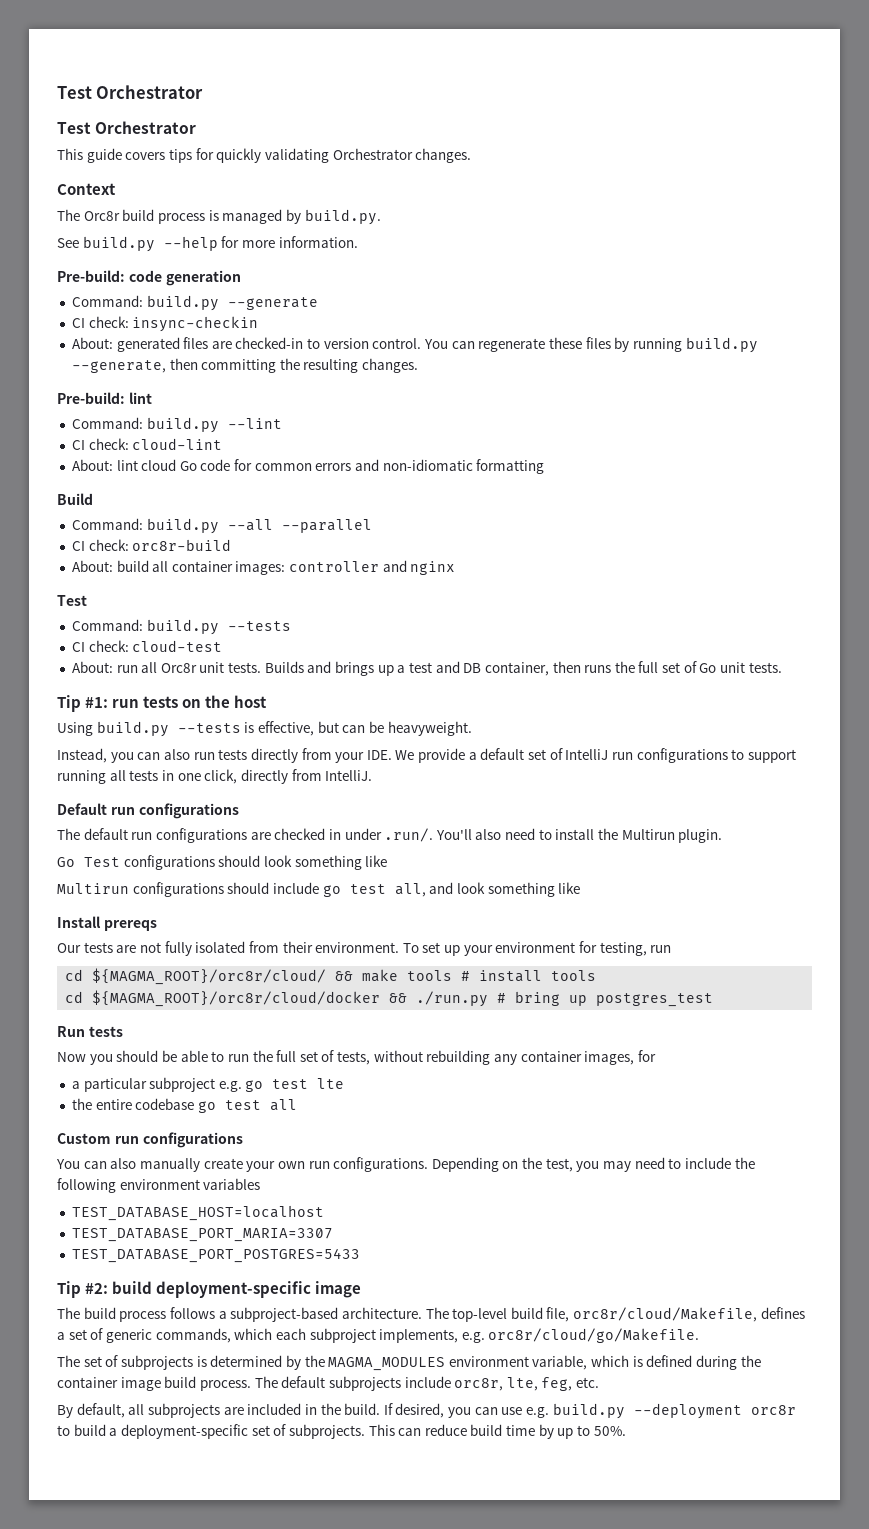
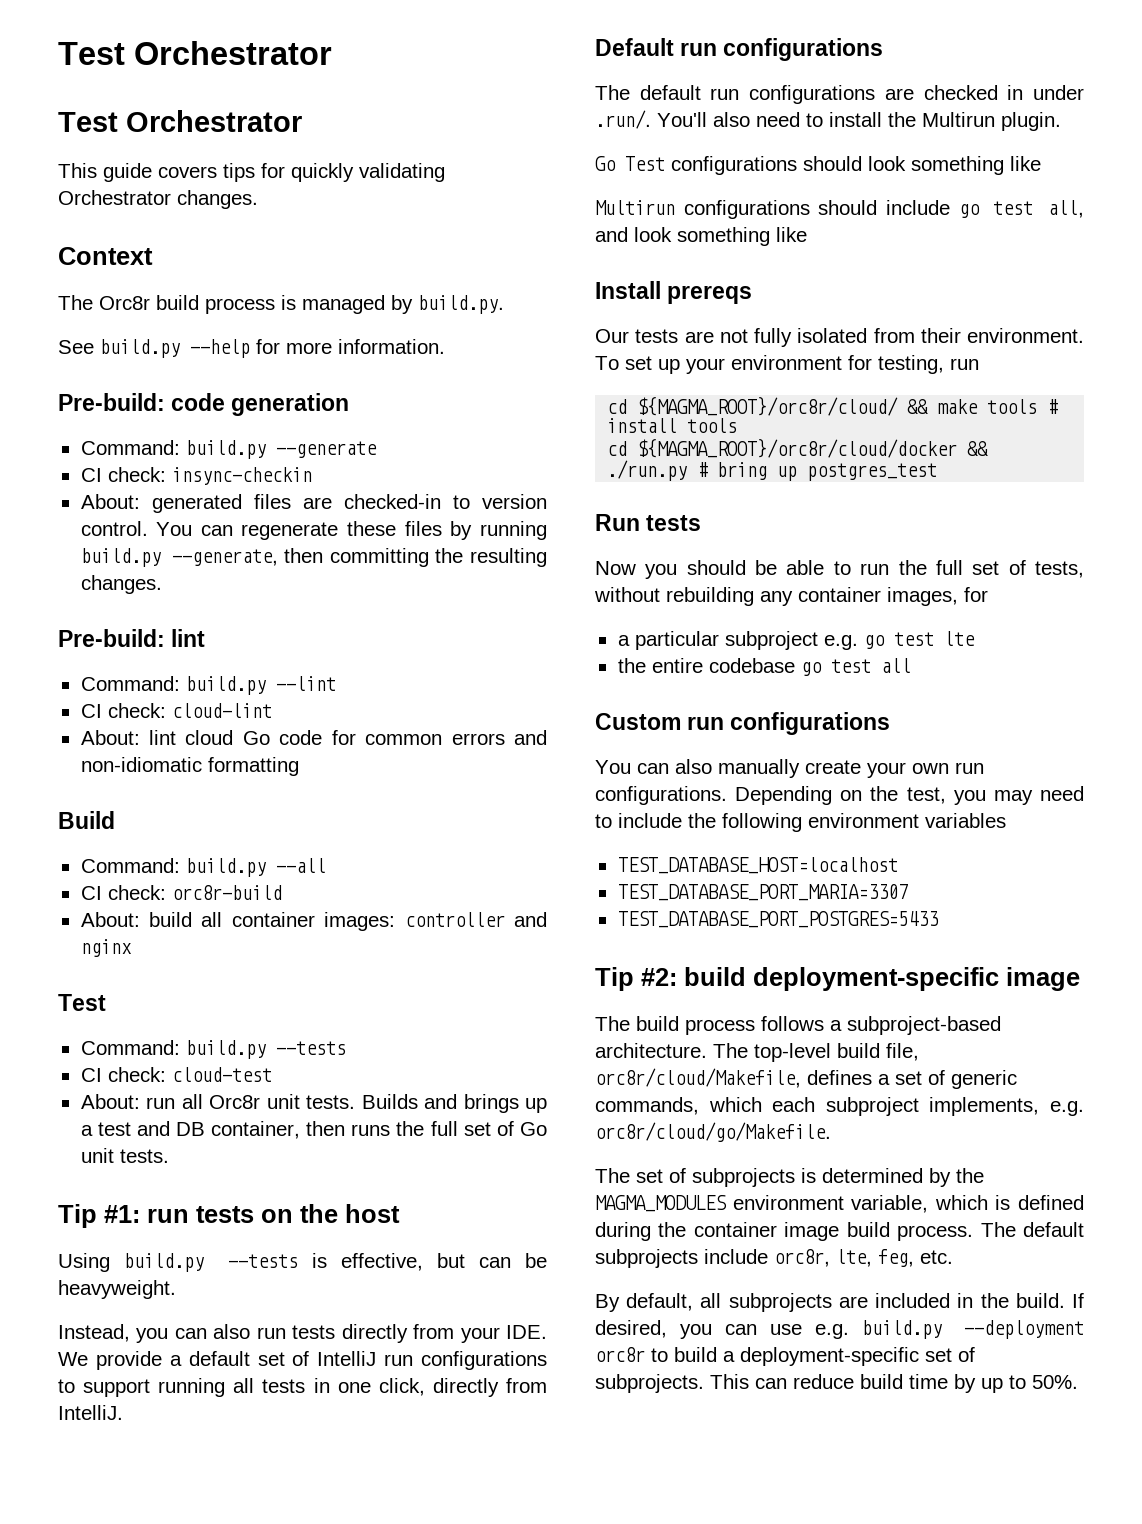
[281,519,372,533] --parallel -> (326, 865) none

